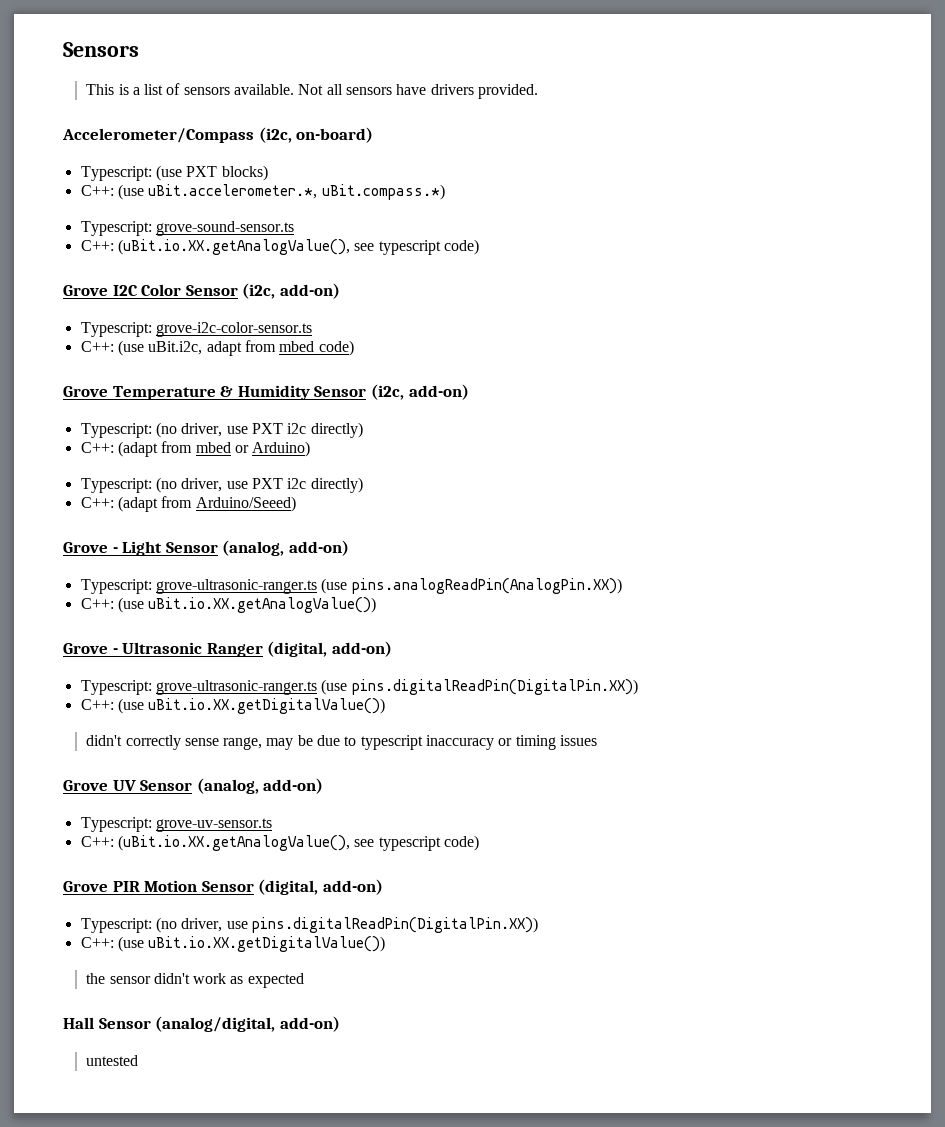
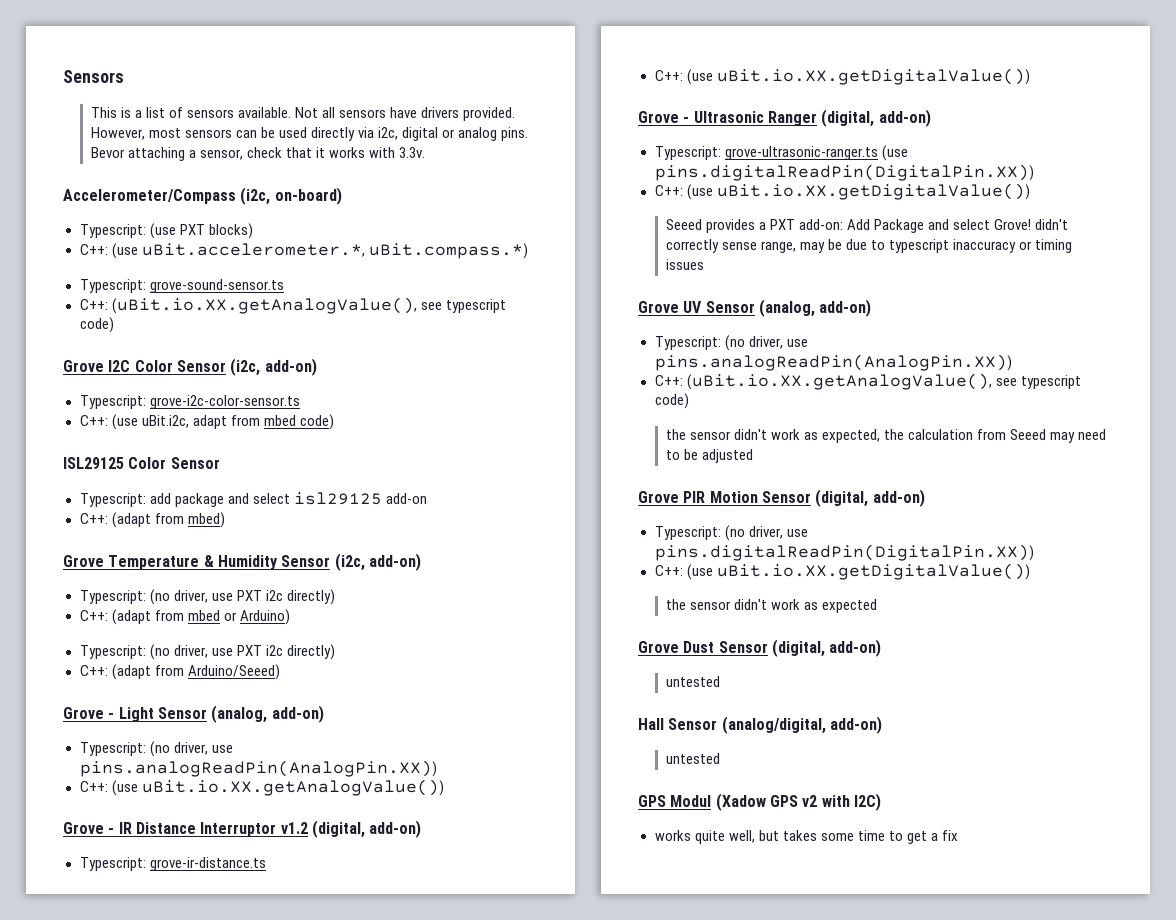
(539, 91) none -> [90,127,529,141] [90,147,426,161] However, most sensors can be used directly via i2c, digital or analog pins. Bevor attaching a sensor, check that it works with 3.3v.
(354, 348) none -> [63,457,220,469] [79,492,427,507] [79,512,225,528] // ISL29125 Color Sensor // Typescript: add package and select isl29125 add-on // C++: (adapt from mbed)
[155,578,348,594] grove-ultrasonic-ranger.ts (use -> [149,741,233,757] (no driver, use
(377, 605) none -> [63,820,422,838] [79,857,266,871] [654,68,1030,85] // Grove - IR Distance Interruptor v1.2 (digital, add-on) // Typescript: grove-ir-distance.ts // C++: (use uBit.io.XX.getDigitalValue())
(386, 706) none -> [665,219,1032,233] Seeed provides a PXT add-on: Add Package and select Grove!
[155,818,272,832] [80,835,479,851] grove-uv-sensor.ts // C++: (uBit.io.XX.getAnalogValue(), see typescript code) -> [724,335,808,351] [654,354,1012,371] [654,373,1081,390] [654,393,689,409] [665,429,1107,443] [665,449,753,463] (no driver, use pins.analogReadPin(AnalogPin.XX)) // C++: (uBit.io.XX.getAnalogValue(), see typescript code) // the sensor didn't work as expected, the calculation from Seeed may need to be adjusted
(304, 980) none -> [638,639,882,657] [665,676,720,687] // Grove Dust Sensor (digital, add-on) // untested
(139, 1060) none -> [638,793,881,811] [654,830,958,844] // GPS Modul (Xadow GPS v2 with I2C) // works quite well, but takes some time to get a fix

